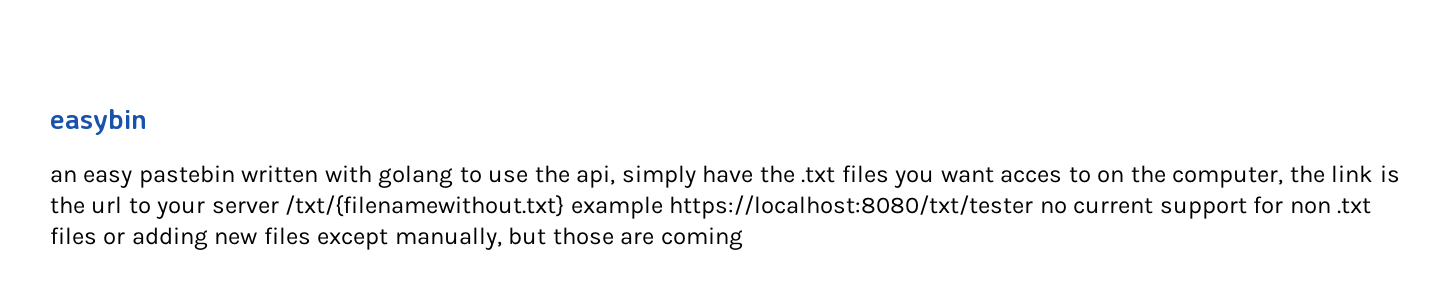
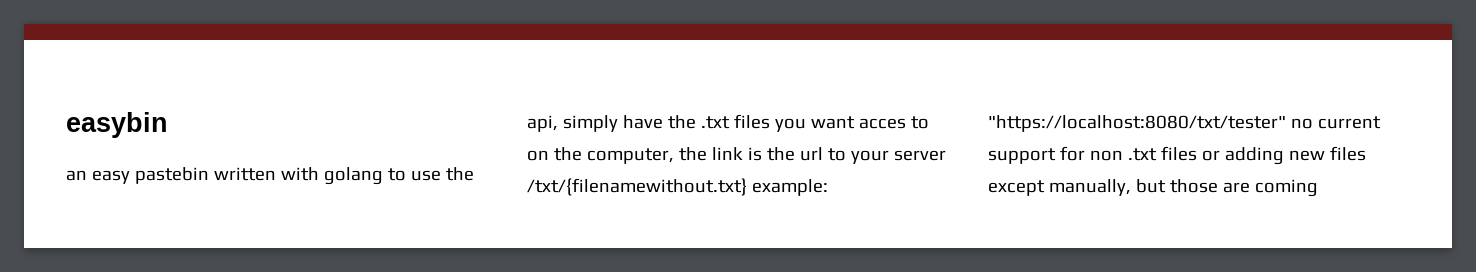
[570,195,1034,219] example https://localhost:8080/txt/tester -> [751,179,828,196] [988,115,1286,132] example: "https://localhost:8080/txt/tester"

